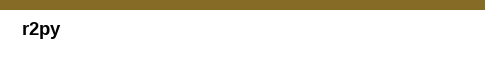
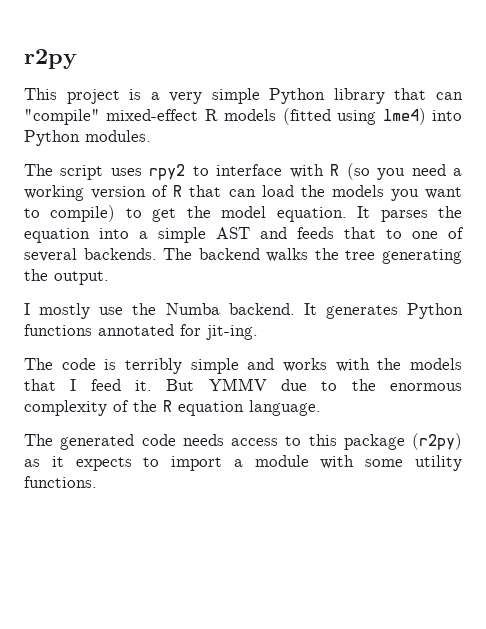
(61, 30) none -> [24,88,463,104] [24,108,463,125] [24,130,151,146] [24,163,462,180] [24,185,463,201] [24,205,463,222] [24,227,464,243] [24,248,462,264] [24,269,109,285] [24,303,463,319] [24,324,258,340] [24,358,463,374] [24,378,462,391] [24,400,321,416] [24,433,462,450] [24,455,462,471] [24,476,97,488] // This project is a very simple Python library that can "compile" mixed-effect R models (fitted using lme4) into Python modules. // The script uses rpy2 to interface with R (so you need a working version of R that can load the models you want to compile) to get the model equation. It parses the equation into a simple AST and feeds that to one of several backends. The backend walks the tree generating the output. // I mostly use the Numba backend. It generates Python functions annotated for jit-ing. // The code is terribly simple and works with the models that I feed it. But YMMV due to the enormous complexity of the R equation language. // The generated code needs access to this package (r2py) as it expects to import a module with some utility functions.

